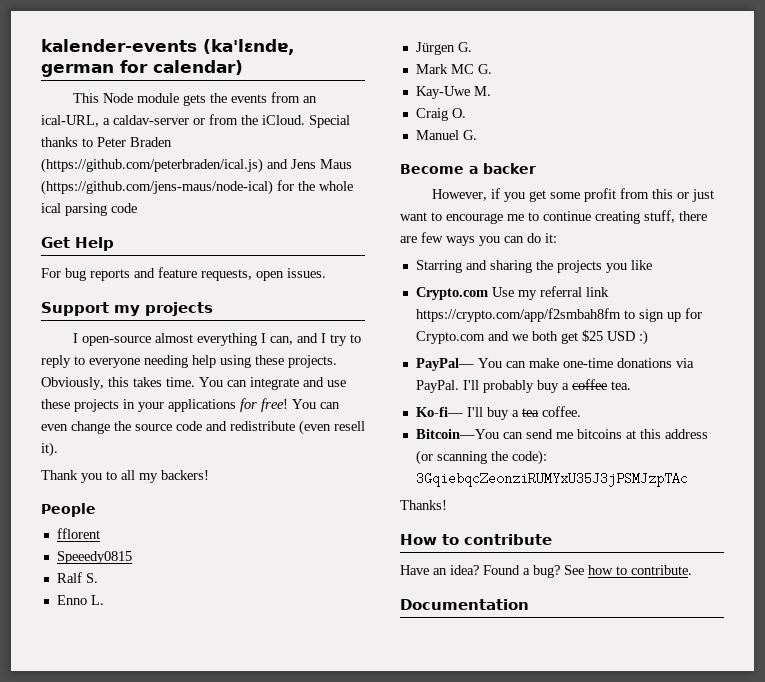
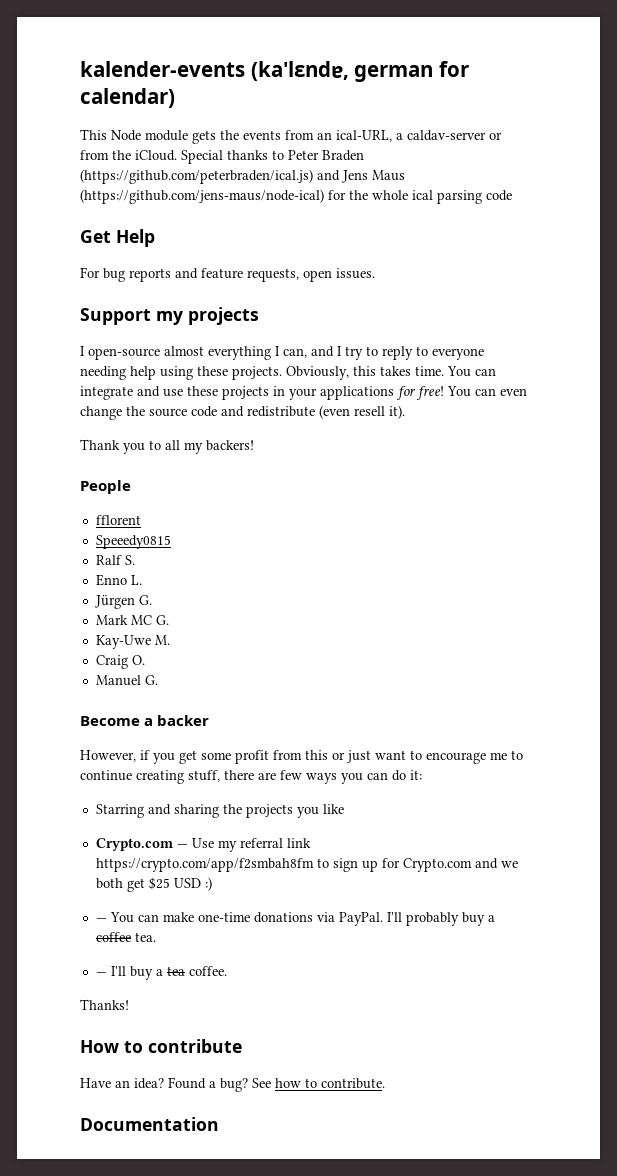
(488, 293) none -> [176,844,188,848] —
[415,358,474,371] PayPal— -> [95,918,107,922] —
[415,407,463,417] Ko-fi— -> [95,972,107,976] —
[415,429,708,439] [415,450,547,465] [415,472,688,487] // Bitcoin—You can send me bitcoins at this address (or scanning the code): 3GqiebqcZeonziRUMYxU35J3jPSMJzpTAc -> (227, 971) none

